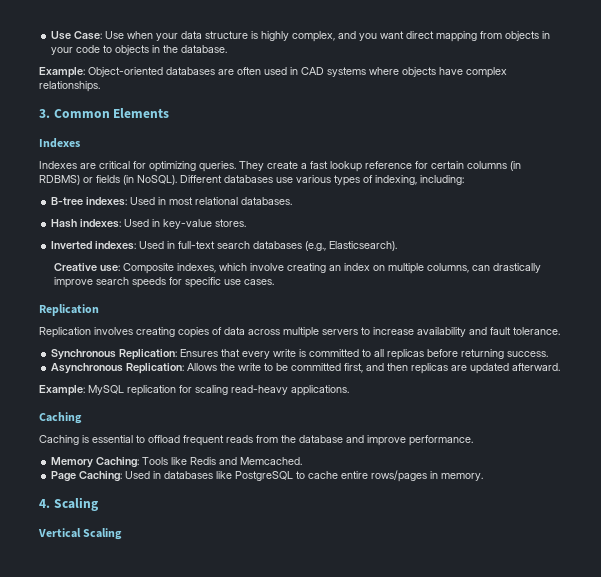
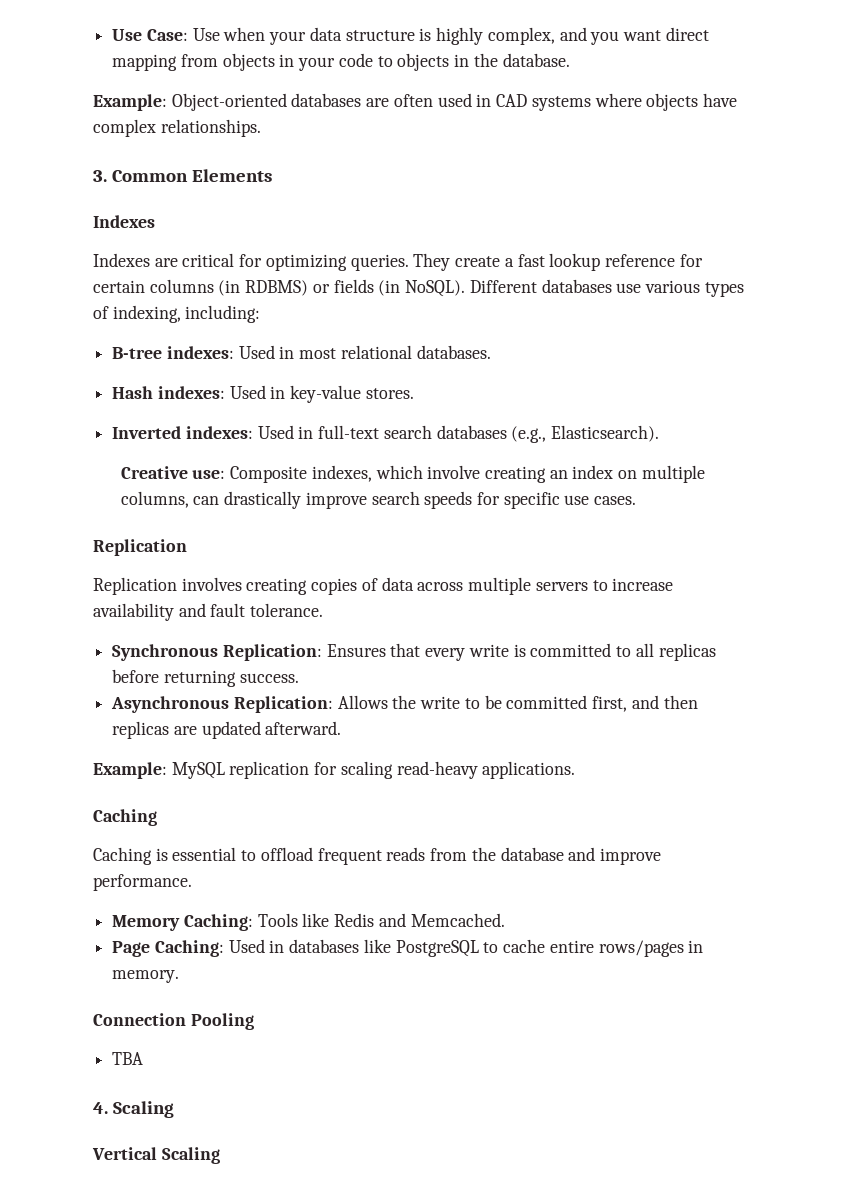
(484, 477) none -> [93,1013,254,1030] [112,1052,144,1065] // Connection Pooling // TBA

